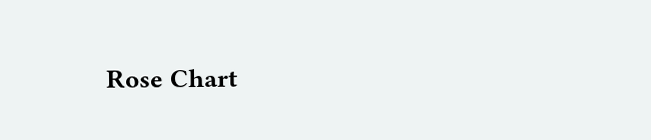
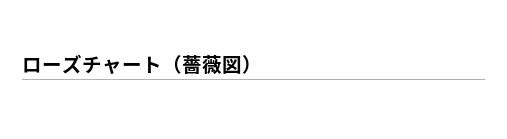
[105,68,239,89] Rose Chart -> [22,54,262,75] ローズチャート（薔薇図）

